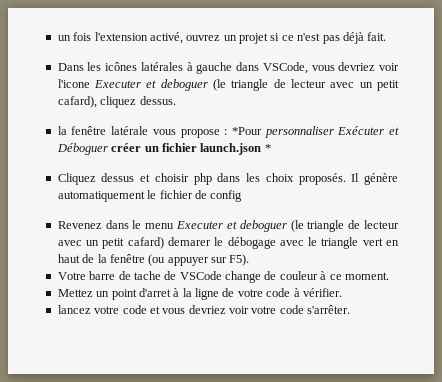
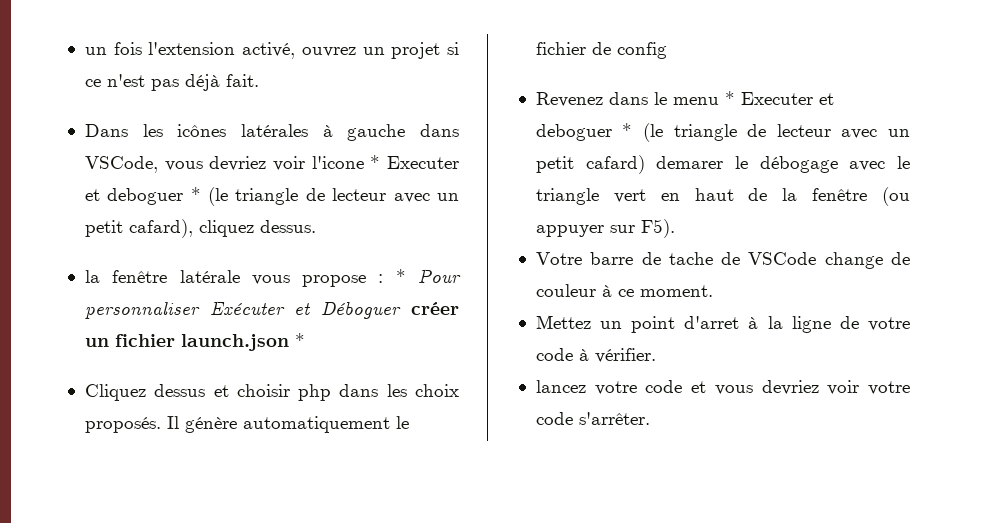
[94,79,208,91] Executer et deboguer -> [370,155,459,169] [84,187,201,205] * Executer et deboguer *
[231,127,262,135] *Pour -> [395,269,462,283] * Pour
[176,220,287,232] Executer et deboguer -> [724,91,834,105] [535,123,633,141] * Executer et deboguer *

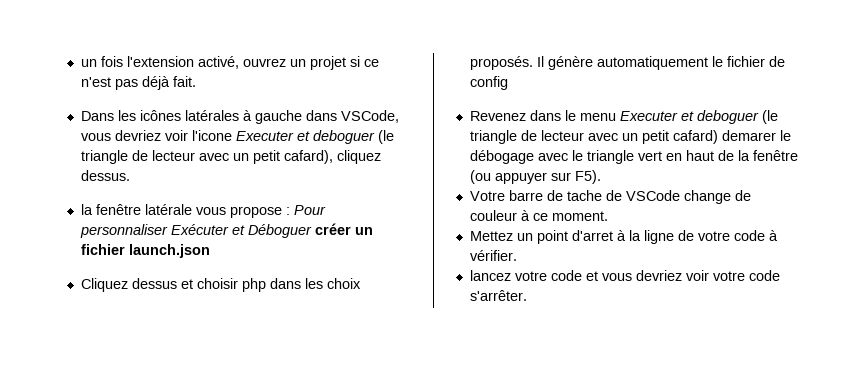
[370,155,459,169] [84,187,201,205] * Executer et deboguer * -> [235,130,375,144] Executer et deboguer
[395,269,406,283] * -> (290, 211) none
[294,333,305,347] * -> (210, 251) none
[724,91,834,105] [535,123,633,141] * Executer et deboguer * -> [619,110,759,124] Executer et deboguer

